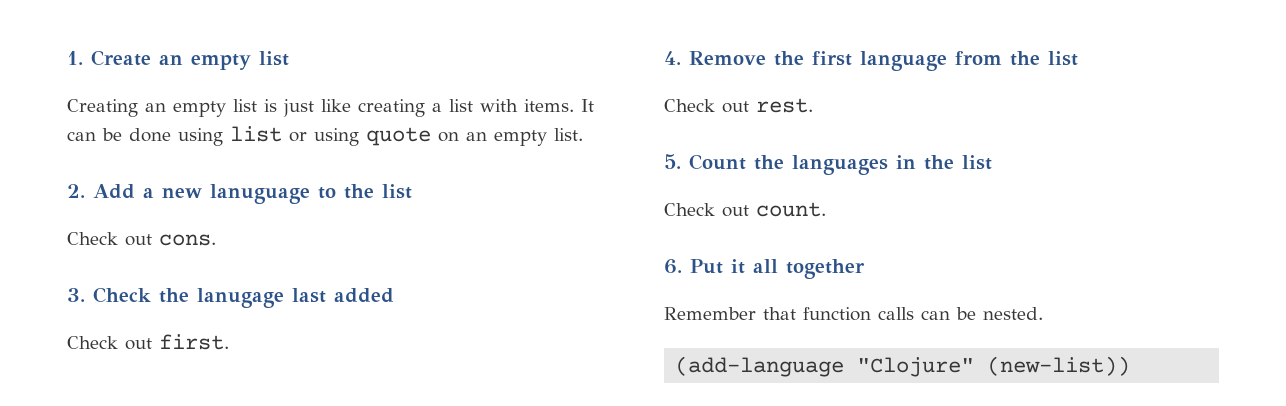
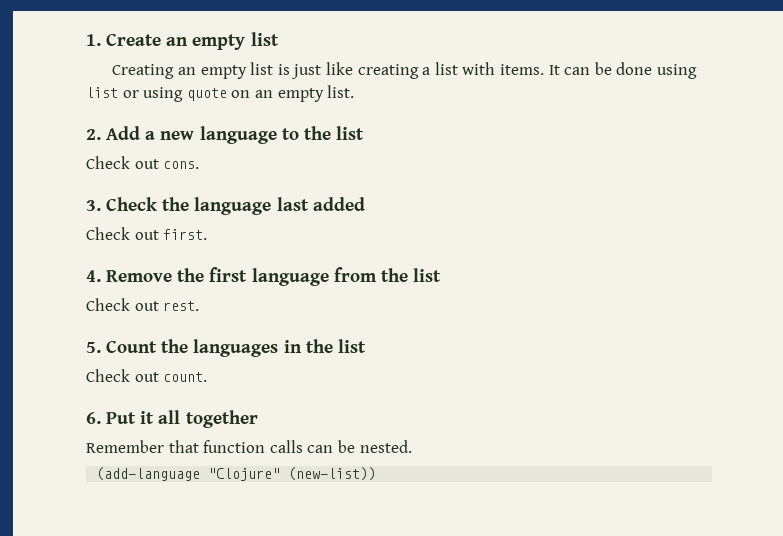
[210,184,310,204] lanuguage -> [199,126,277,144] language
[197,288,284,308] lanugage -> [194,197,272,215] language

